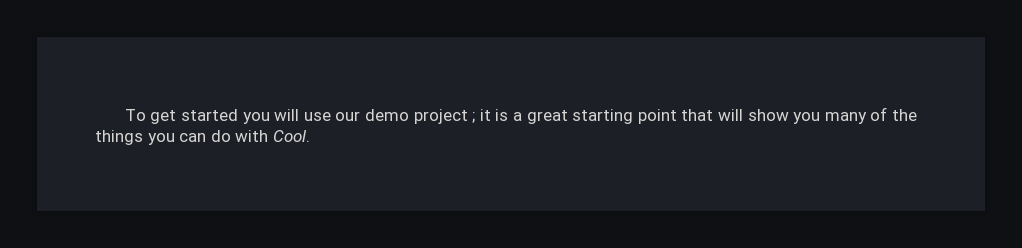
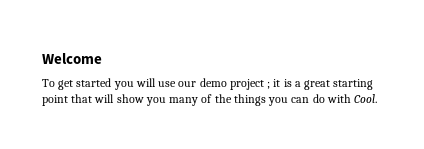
(124, 115) none -> [42,53,102,64] Welcome //

